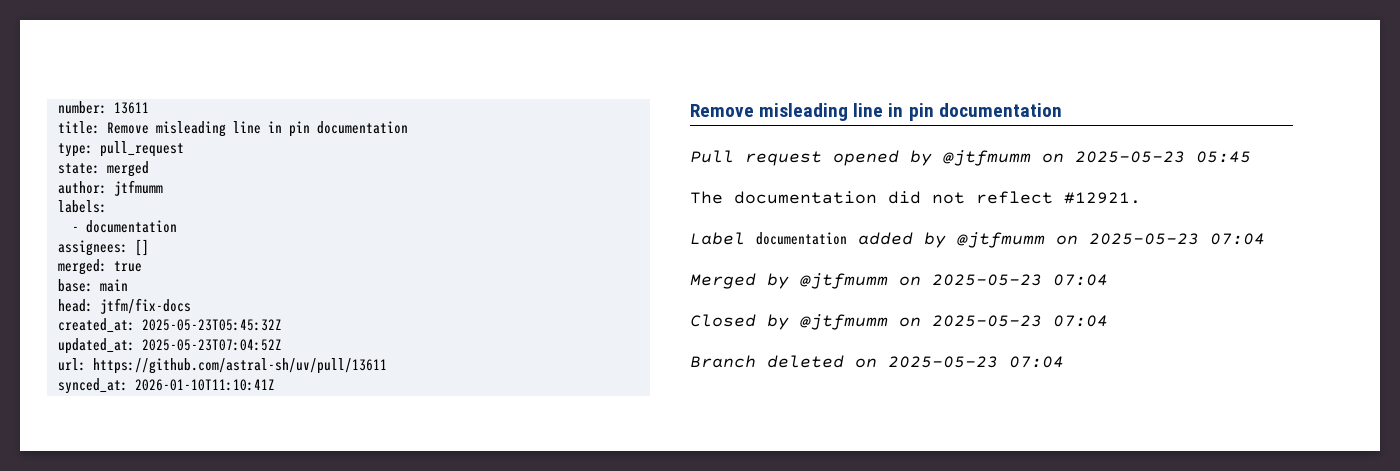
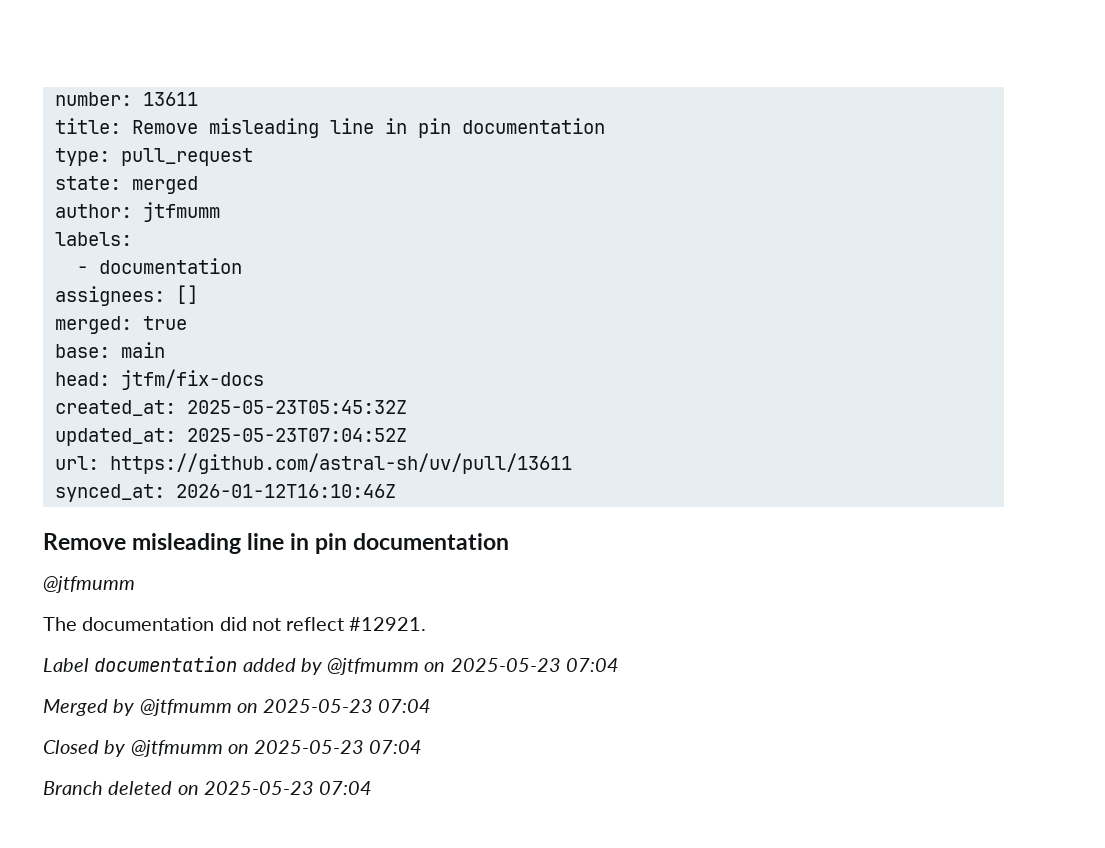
[134,379,275,391] [690,103,1062,121] [690,150,1251,166] 2026-01-10T11:10:41Z // Remove misleading line in pin documentation // Pull request opened by @jtfmumm on 2025-05-23 05:45 -> [175,484,396,498] [43,533,510,554] [43,576,135,593] 2026-01-12T16:10:46Z // Remove misleading line in pin documentation // @jtfmumm

